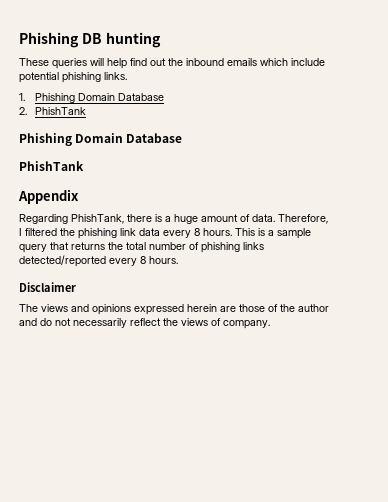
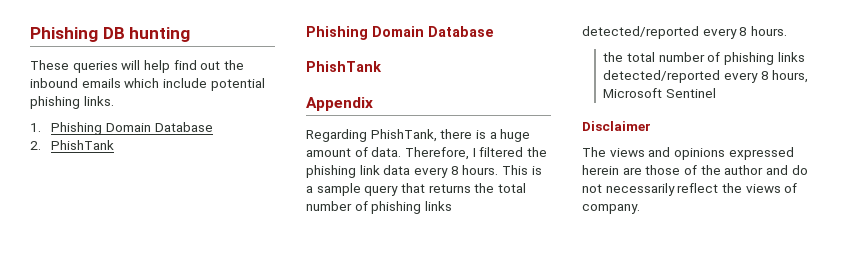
(178, 260) none -> [603,52,805,65] [603,70,809,83] [603,88,717,98] // the total number of phishing links detected/reported every 8 hours, Microsoft Sentinel

